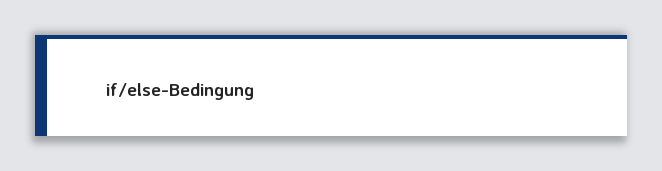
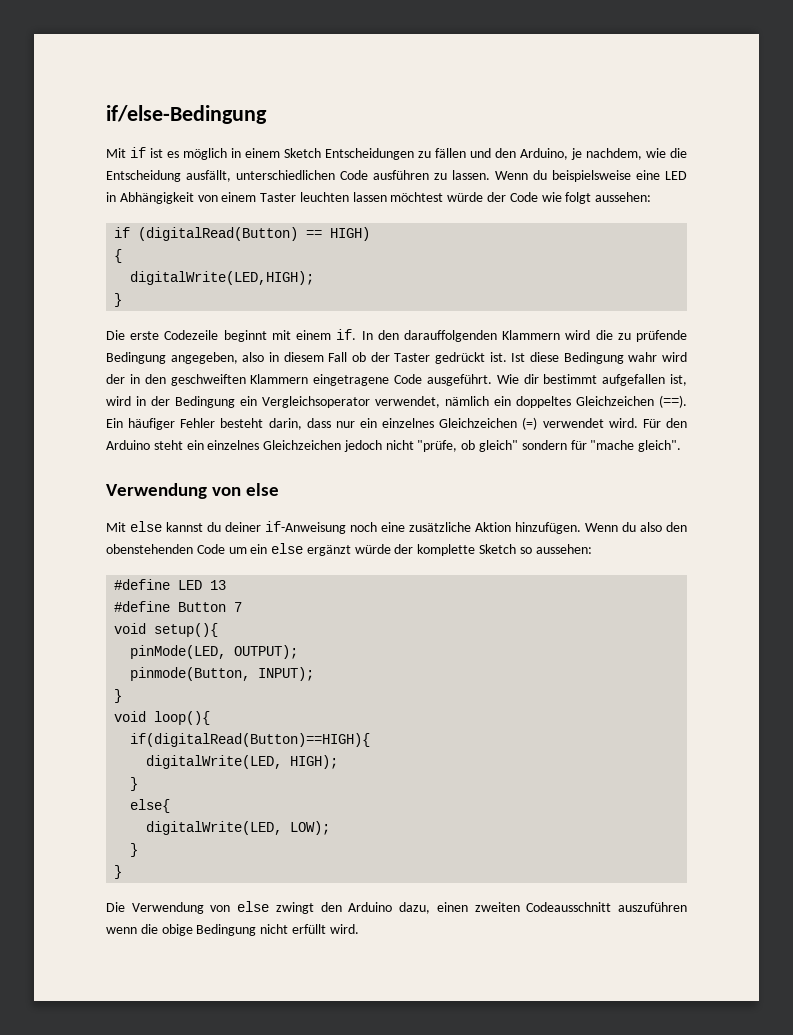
(254, 91) none -> [106,147,687,160] [106,170,687,182] [106,192,652,204] [114,227,371,241] [114,249,123,263] [130,271,315,285] [114,293,123,307] [106,329,687,342] [106,352,687,364] [106,374,687,386] [106,395,687,408] [106,417,687,430] [106,440,682,452] [106,483,280,499] [106,521,687,534] [106,543,592,556] [114,579,227,590] [114,601,243,612] [114,623,219,637] [130,645,299,659] [130,667,315,681] [114,689,123,703] [114,711,211,725] [130,733,371,747] [146,755,339,769] [130,777,139,791] [130,799,171,813] [146,821,331,835] [130,843,139,857] [114,865,123,879] [106,901,687,914] [106,924,359,936] // Mit if ist es möglich in einem Sketch Entscheidungen zu fällen und den Arduino, je nachdem, wie die Entscheidung ausfällt, unterschiedlichen Code ausführen zu lassen. Wenn du beispielsweise eine LED in Abhängigkeit von einem Taster leuchten lassen möchtest würde der Code wie folgt aussehen: // if (digitalRead(Button) == HIGH) // { // digitalWrite(LED,HIGH); // } // Die erste Codezeile beginnt mit einem if. In den darauffolgenden Klammern wird die zu prüfende Bedingung angegeben, also in diesem Fall ob der Taster gedrückt ist. Ist diese Bedingung wahr wird der in den geschweiften Klammern eingetragene Code ausgeführt. Wie dir bestimmt aufgefallen ist, wird in der Bedingung ein Vergleichsoperator verwendet, nämlich ein doppeltes Gleichzeichen (==). Ein häufiger Fehler besteht darin, dass nur ein einzelnes Gleichzeichen (=) verwendet wird. Für den Arduino steht ein einzelnes Gleichzeichen jedoch nicht "prüfe, ob gleich" sondern für "mache gleich". // Verwendung von else // Mit else kannst du deiner if-Anweisung noch eine zusätzliche Aktion hinzufügen. Wenn du also den obenstehenden Code um ein else ergänzt würde der komplette Sketch so aussehen: // #define LED 13 // #define Button 7 // void setup(){ // pinMode(LED, OUTPUT); // pinmode(Button, INPUT); // } // void loop(){ // if(digitalRead(Button)==HIGH){ // digitalWrite(LED, HIGH); // } // else{ // digitalWrite(LED, LOW); // } // } // Die Verwendung von else zwingt den Arduino dazu, einen zweiten Codeausschnitt auszuführen wenn die obige Bedingung nicht erfüllt wird.

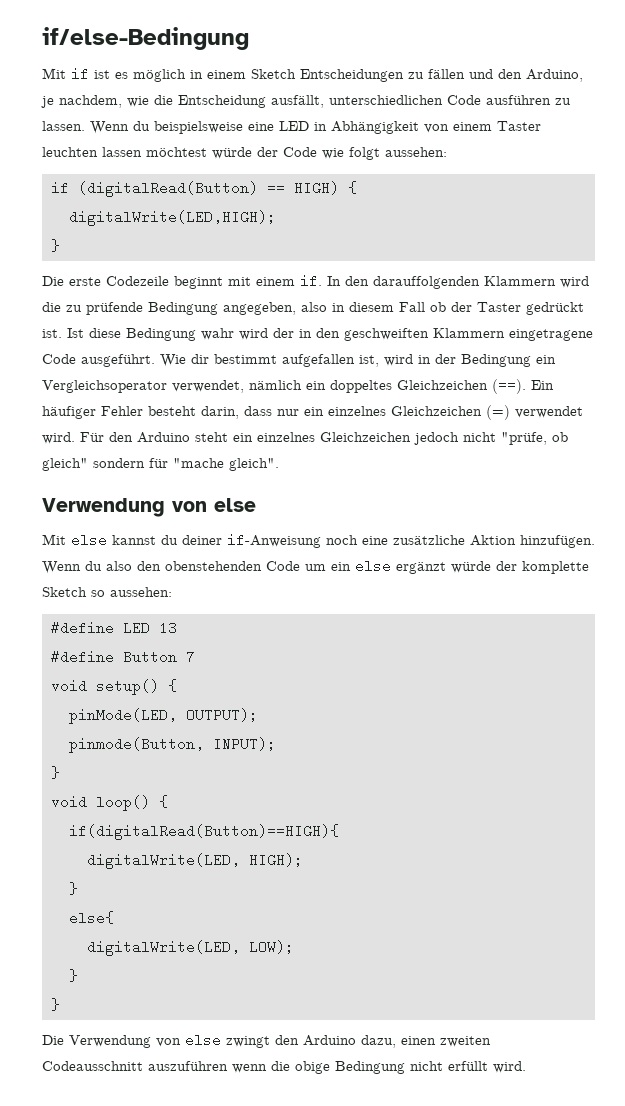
(371, 234) // -> (339, 188) none
[154,623,219,637] setup(){ -> [96,679,177,695] setup() {
[154,711,211,725] loop(){ -> [96,795,168,811] loop() {

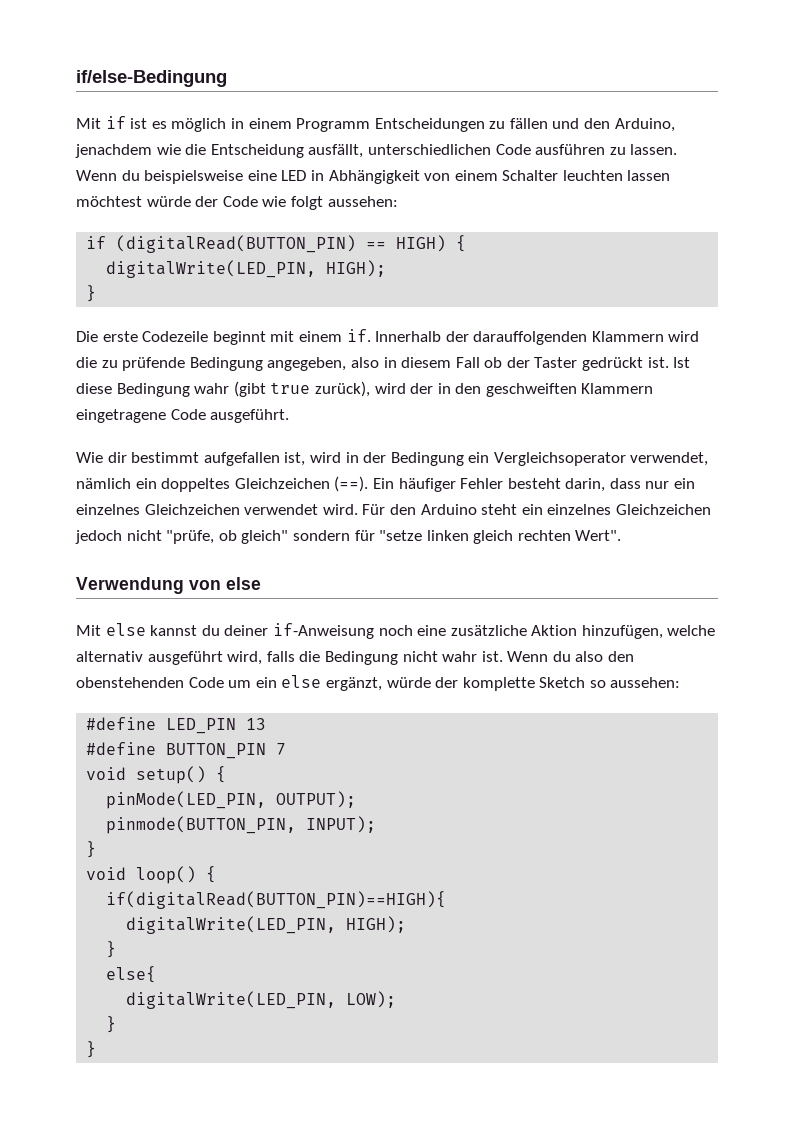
[251,69,296,79] Sketch -> [296,118,371,132] Programm
[41,95,122,108] je nachdem, -> [75,144,152,158] jenachdem
[497,121,541,131] Taster -> [502,170,559,181] Schalter
[78,181,258,197] (digitalRead(Button) -> [116,235,357,253] (digitalRead(BUTTON_PIN)
[69,210,276,226] digitalWrite(LED,HIGH); -> [106,260,387,278] digitalWrite(LED_PIN, HIGH);
[327,276,369,286] In den -> [375,331,469,342] Innerhalb der
(234, 334) none -> [233,381,370,397] (gibt true zurück),
(155, 360) none -> (290, 416) //
[486,405,510,420] (=) -> (240, 509) none
[173,458,279,471] "mache gleich". -> [379,530,622,544] "setze linken gleich rechten Wert".
[520,535,595,548] hinzufügen. -> [581,625,716,639] [76,651,503,665] hinzufügen, welche alternativ ausgeführt wird, falls die Bedingung nicht wahr ist.
[396,562,446,574] ergänzt -> [325,677,382,691] ergänzt,
[123,621,150,635] LED -> [166,718,237,734] LED_PIN
[123,650,177,664] Button -> [166,743,267,759] BUTTON_PIN
[69,708,177,724] pinMode(LED, -> [106,791,267,809] pinMode(LED_PIN,
[69,737,204,753] pinmode(Button, -> [106,816,297,834] pinmode(BUTTON_PIN,
[69,824,339,840] [87,853,240,869] if(digitalRead(Button)==HIGH){ // digitalWrite(LED, -> [106,891,447,909] [126,916,337,934] if(digitalRead(BUTTON_PIN)==HIGH){ // digitalWrite(LED_PIN,
[87,940,240,956] digitalWrite(LED, -> [126,991,337,1009] digitalWrite(LED_PIN,
[42,1033,491,1048] [42,1061,526,1074] // Die Verwendung von else zwingt den Arduino dazu, einen zweiten Codeausschnitt auszuführen wenn die obige Bedingung nicht erfüllt wird. -> (97, 1049) none

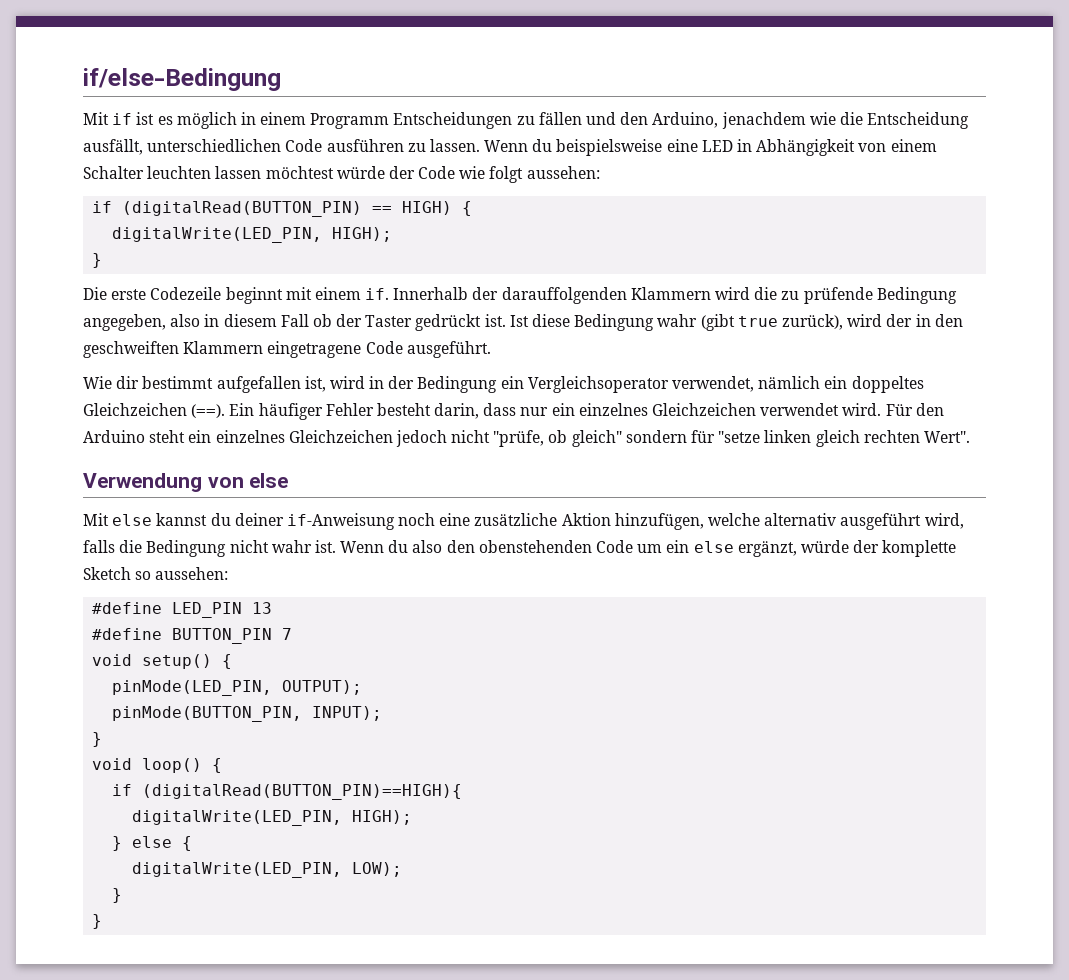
[106,816,297,834] pinmode(BUTTON_PIN, -> [112,706,303,722] pinMode(BUTTON_PIN,
[106,891,447,909] [126,916,407,934] [106,941,117,958] [106,966,157,983] if(digitalRead(BUTTON_PIN)==HIGH){ // digitalWrite(LED_PIN, HIGH); // } // else{ -> [112,784,463,800] [132,810,413,826] [112,836,193,851] if (digitalRead(BUTTON_PIN)==HIGH){ // digitalWrite(LED_PIN, HIGH); // } else {

